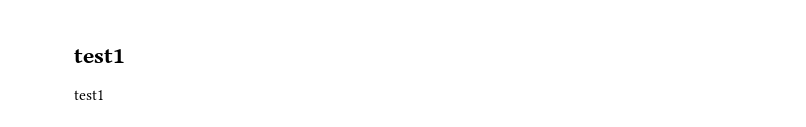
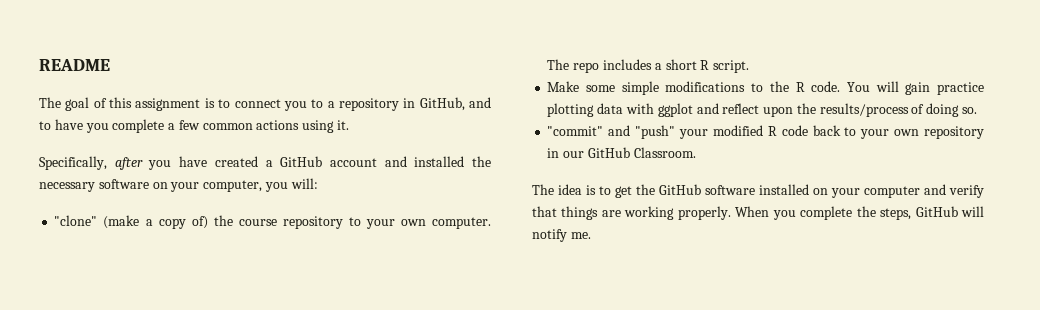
[74,49,125,63] [74,90,104,100] test1 // test1 -> [39,59,110,71] [39,97,491,111] [39,119,350,133] [39,156,491,170] [39,178,318,192] [54,215,492,229] [547,59,750,73] [547,81,984,95] [547,103,977,117] [547,125,984,139] [547,147,696,158] [532,184,984,198] [532,206,984,220] [532,229,591,242] README // The goal of this assignment is to connect you to a repository in GitHub, and to have you complete a few common actions using it. // Specifically, after you have created a GitHub account and installed the necessary software on your computer, you will: // "clone" (make a copy of) the course repository to your own computer. The repo includes a short R script. // Make some simple modifications to the R code. You will gain practice plotting data with ggplot and reflect upon the results/process of doing so. // "commit" and "push" your modified R code back to your own repository in our GitHub Classroom. // The idea is to get the GitHub software installed on your computer and verify that things are working properly. When you complete the steps, GitHub will notify me.

